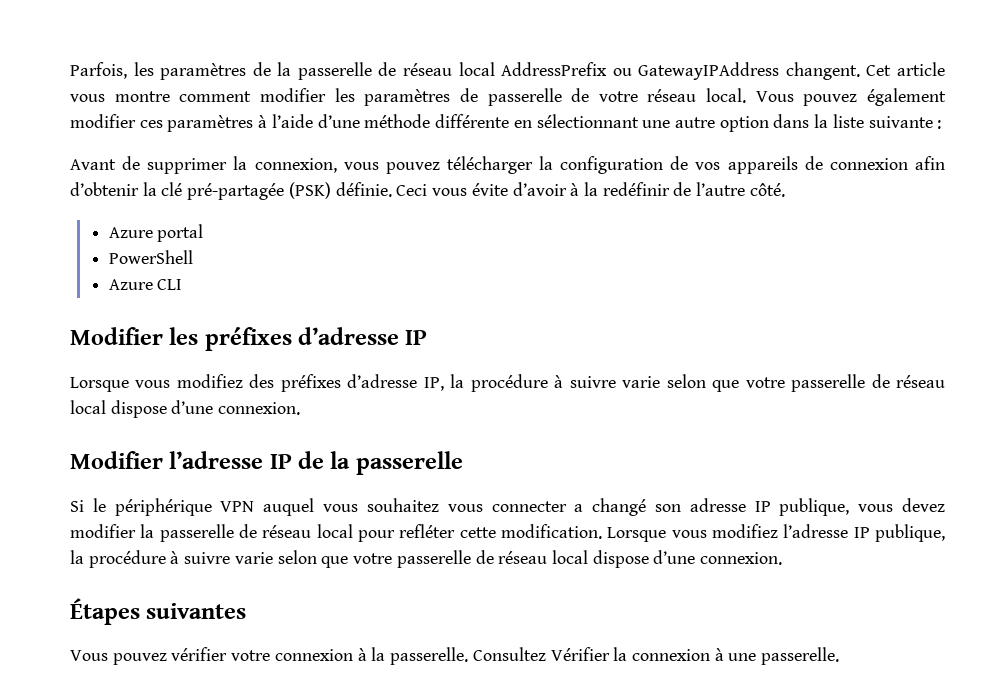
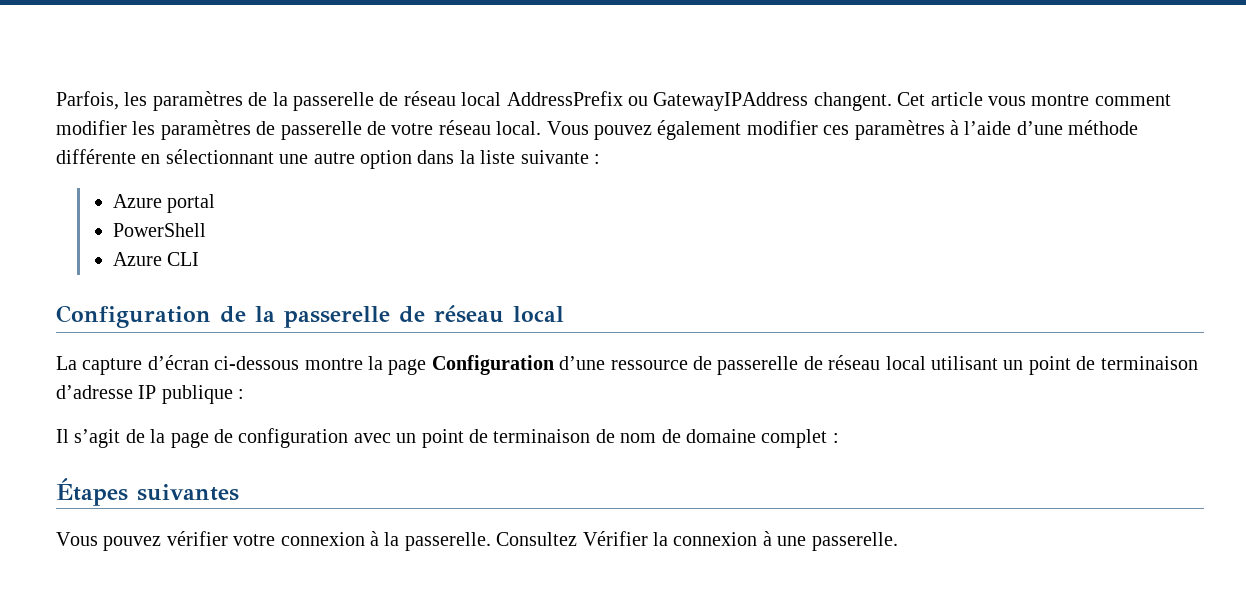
[70,156,945,174] [70,182,785,200] // Avant de supprimer la connexion, vous pouvez télécharger la configuration de vos appareils de connexion afin d’obtenir la clé pré-partagée (PSK) définie. Ceci vous évite d’avoir à la redéfinir de l’autre côté. -> (600, 159) none
[70,327,428,351] [70,374,946,392] [70,400,301,418] [70,451,463,475] [70,498,945,516] [70,524,946,542] [70,550,783,568] Modifier les préfixes d’adresse IP // Lorsque vous modifiez des préfixes d’adresse IP, la procédure à suivre varie selon que votre passerelle de réseau local dispose d’une connexion. // Modifier l’adresse IP de la passerelle // Si le périphérique VPN auquel vous souhaitez vous connecter a changé son adresse IP publique, vous devez modifier la passerelle de réseau local pour refléter cette modification. Lorsque vous modifiez l’adresse IP publique, la procédure à suivre varie selon que votre passerelle de réseau local dispose d’une connexion. -> [56,305,564,328] [56,355,1198,375] [56,385,245,404] [56,428,839,448] Configuration de la passerelle de réseau local // La capture d’écran ci-dessous montre la page Configuration d’une ressource de passerelle de réseau local utilisant un point de terminaison d’adresse IP publique : // Il s’agit de la page de configuration avec un point de terminaison de nom de domaine complet :

